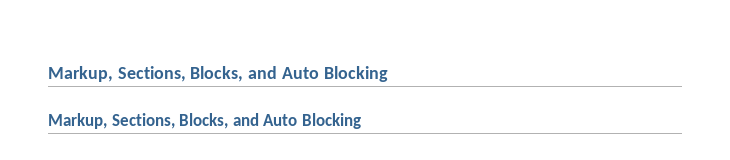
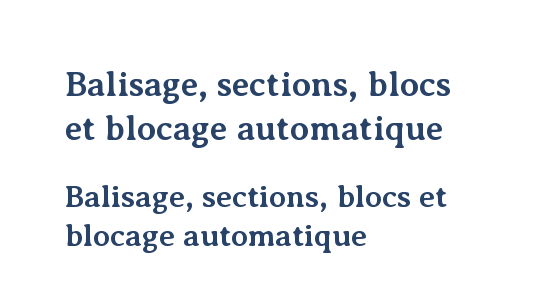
[48,66,388,82] [48,113,361,129] Markup, Sections, Blocks, and Auto Blocking // Markup, Sections, Blocks, and Auto Blocking -> [65,71,451,104] [65,115,443,148] [65,185,448,214] [65,224,368,253] Balisage, sections, blocs et blocage automatique // Balisage, sections, blocs et blocage automatique

